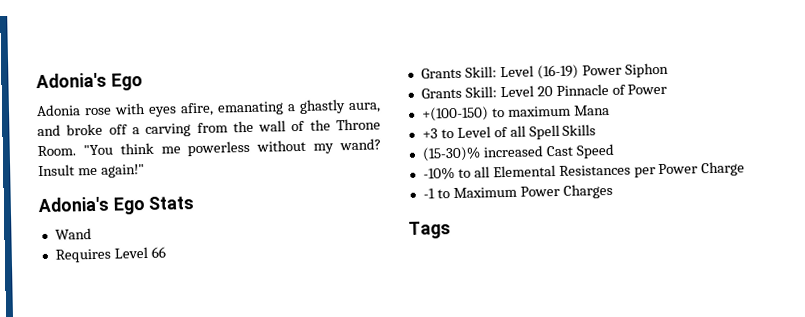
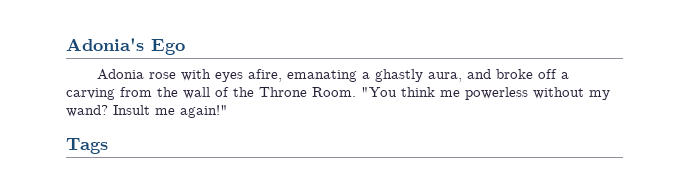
[38,196,195,215] [54,228,92,240] [54,246,166,263] [420,62,669,80] [420,83,668,99] [421,104,610,122] [421,124,597,140] [421,143,615,162] [422,161,746,180] [422,183,613,199] // Adonia's Ego Stats // Wand // Requires Level 66 // Grants Skill: Level (16-19) Power Siphon // Grants Skill: Level 20 Pinnacle of Power // +(100-150) to maximum Mana // +3 to Level of all Spell Skills // (15-30)% increased Cast Speed // -10% to all Elemental Resistances per Power Charge // -1 to Maximum Power Charges -> (228, 111) none

